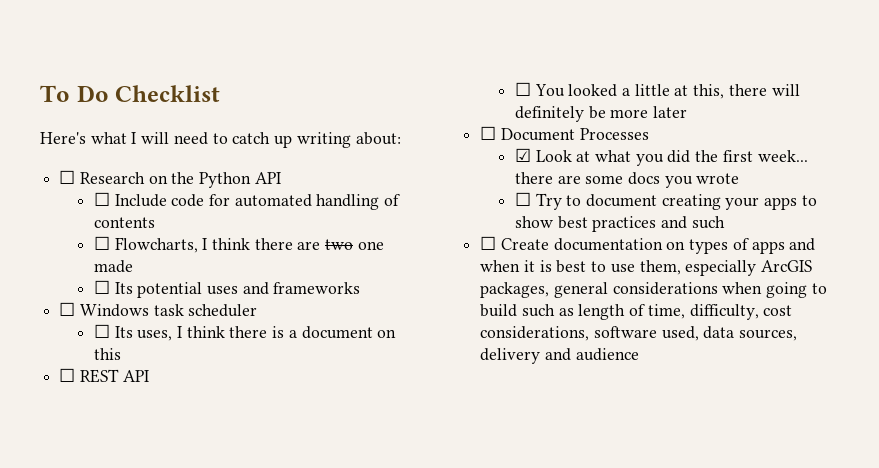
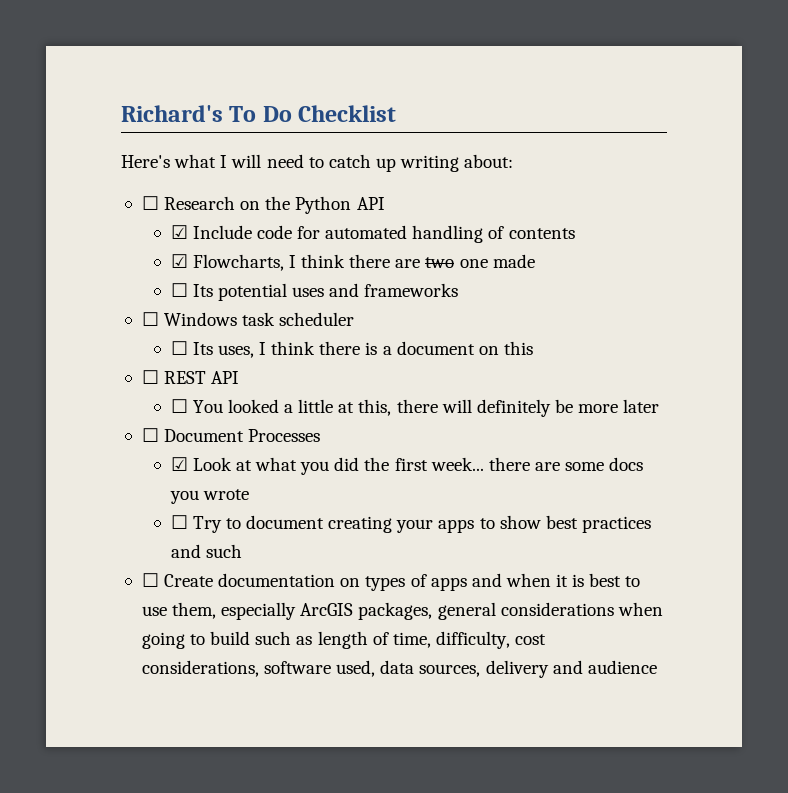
(40, 93) none -> [121,105,223,122] Richard's
[93,192,110,206] ☐ -> [170,225,188,239] ☑
[93,236,110,250] ☐ -> [170,254,188,268] ☑

